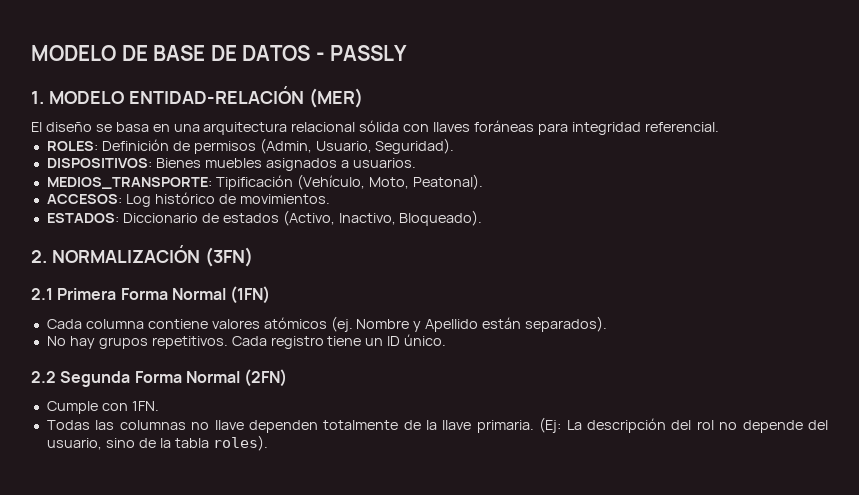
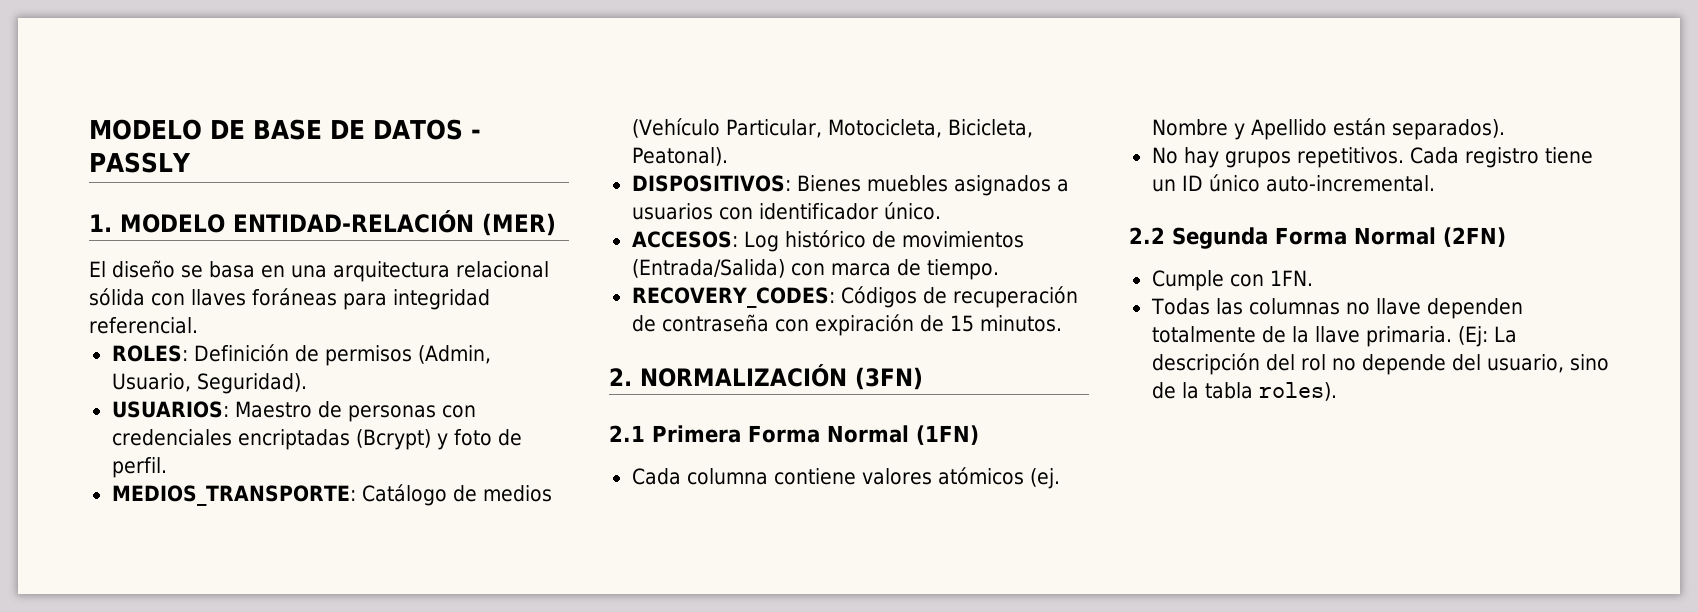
(455, 146) none -> [111,401,476,422] [111,429,522,450] [111,457,167,478] [111,484,552,506] [631,118,1033,138] [631,147,728,166] // USUARIOS: Maestro de personas con credenciales encriptadas (Bcrypt) y foto de perfil. // MEDIOS_TRANSPORTE: Catálogo de medios (Vehículo Particular, Motocicleta, Bicicleta, Peatonal).
[352,158,416,168] [46,174,483,190] [46,192,330,207] [46,210,483,226] usuarios. // MEDIOS_TRANSPORTE: Tipificación (Vehículo, Moto, Peatonal). // ACCESOS: Log histórico de movimientos. // ESTADOS: Diccionario de estados (Activo, Inactivo, Bloqueado). -> [631,202,941,220] [631,230,1024,252] [631,259,999,280] [631,286,1078,308] [631,314,1062,336] usuarios con identificador único. // ACCESOS: Log histórico de movimientos (Entrada/Salida) con marca de tiempo. // RECOVERY_CODES: Códigos de recuperación de contraseña con expiración de 15 minutos.
[404,334,447,346] único. -> [1208,174,1435,192] único auto-incremental.

